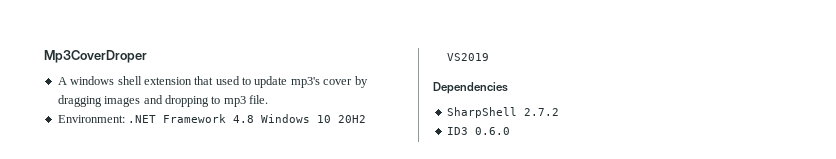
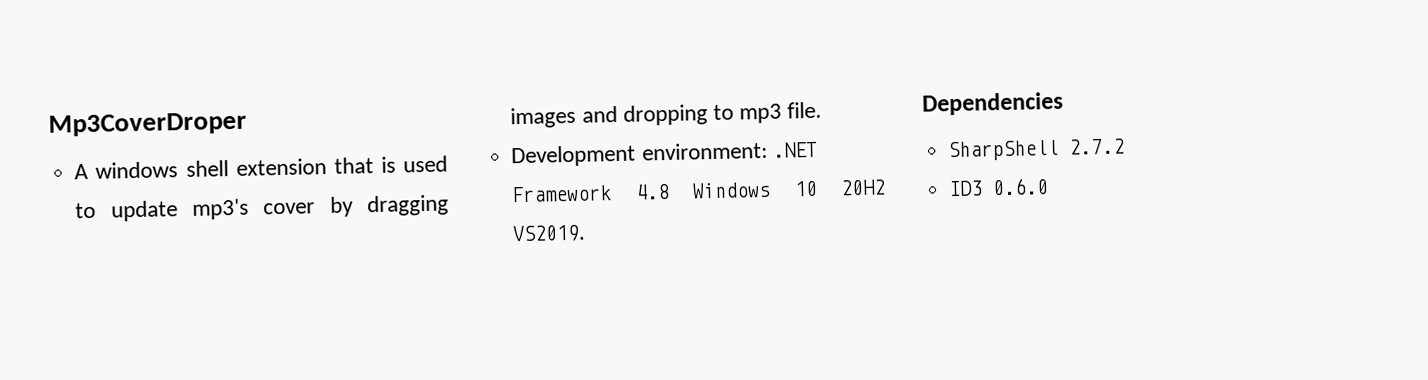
(214, 80) none -> [380,156,396,173] is
[57,115,125,123] Environment: -> [511,141,768,168] Development environment:
[446,53,489,61] VS2019 -> [512,224,587,243] VS2019.

